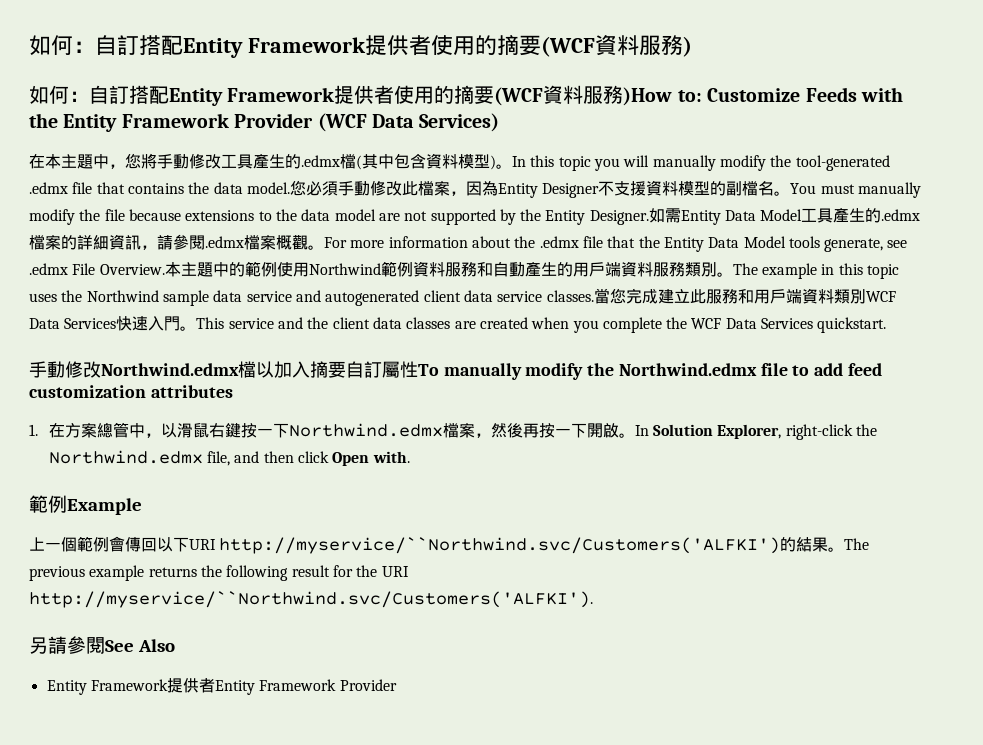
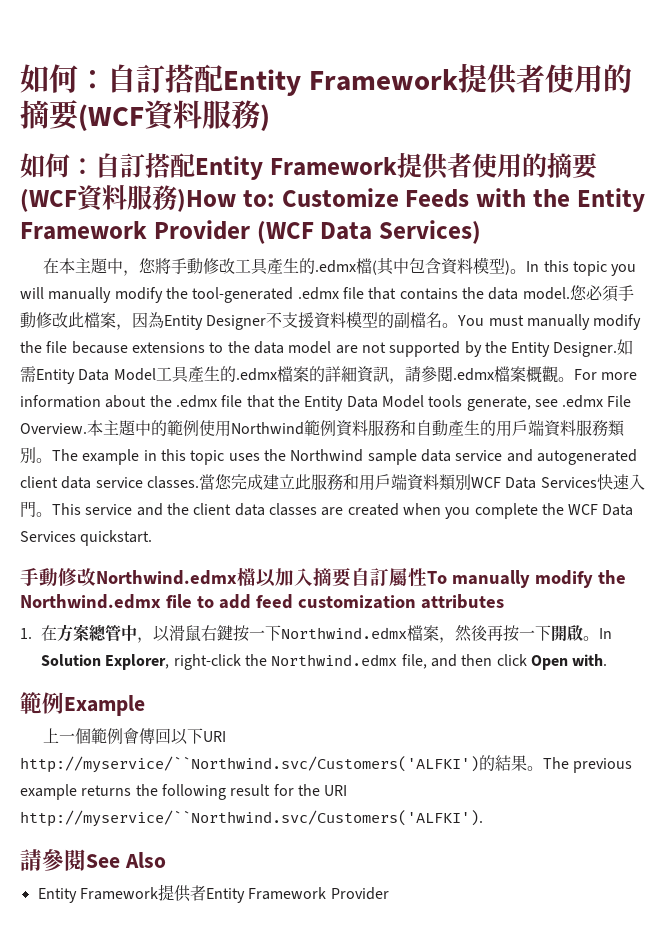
[29,637,48,654] 另 -> (483, 818) none

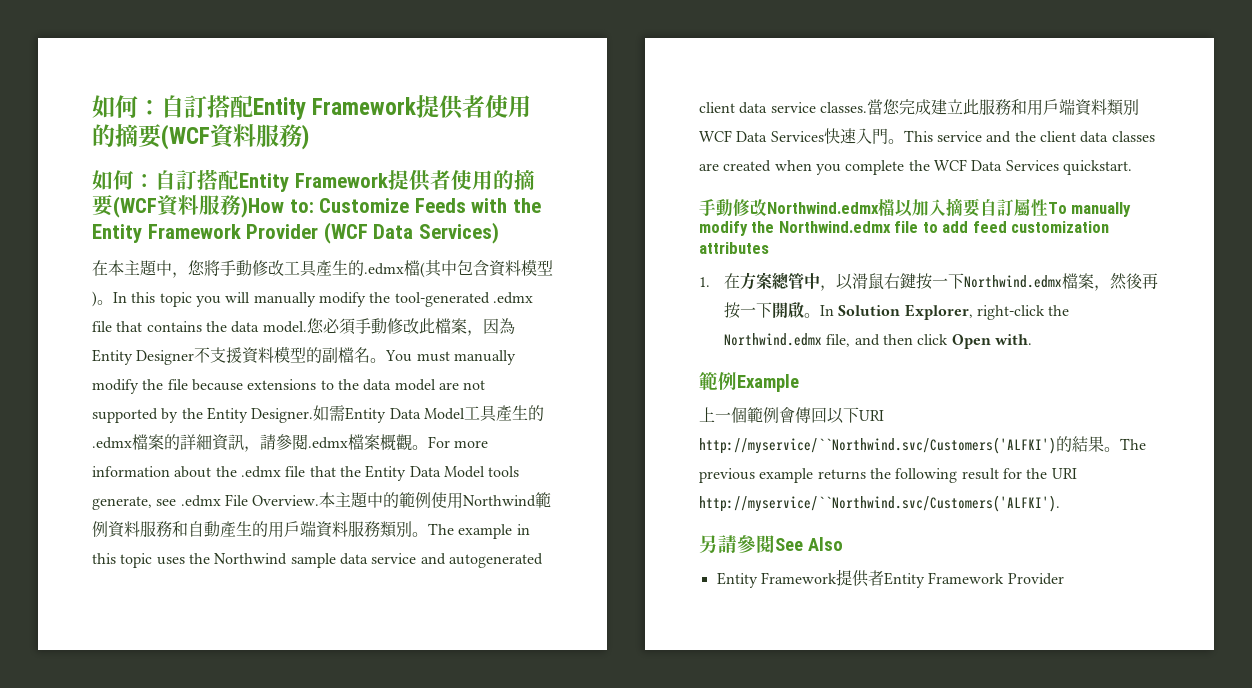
(483, 818) none -> [699,535,718,553] 另

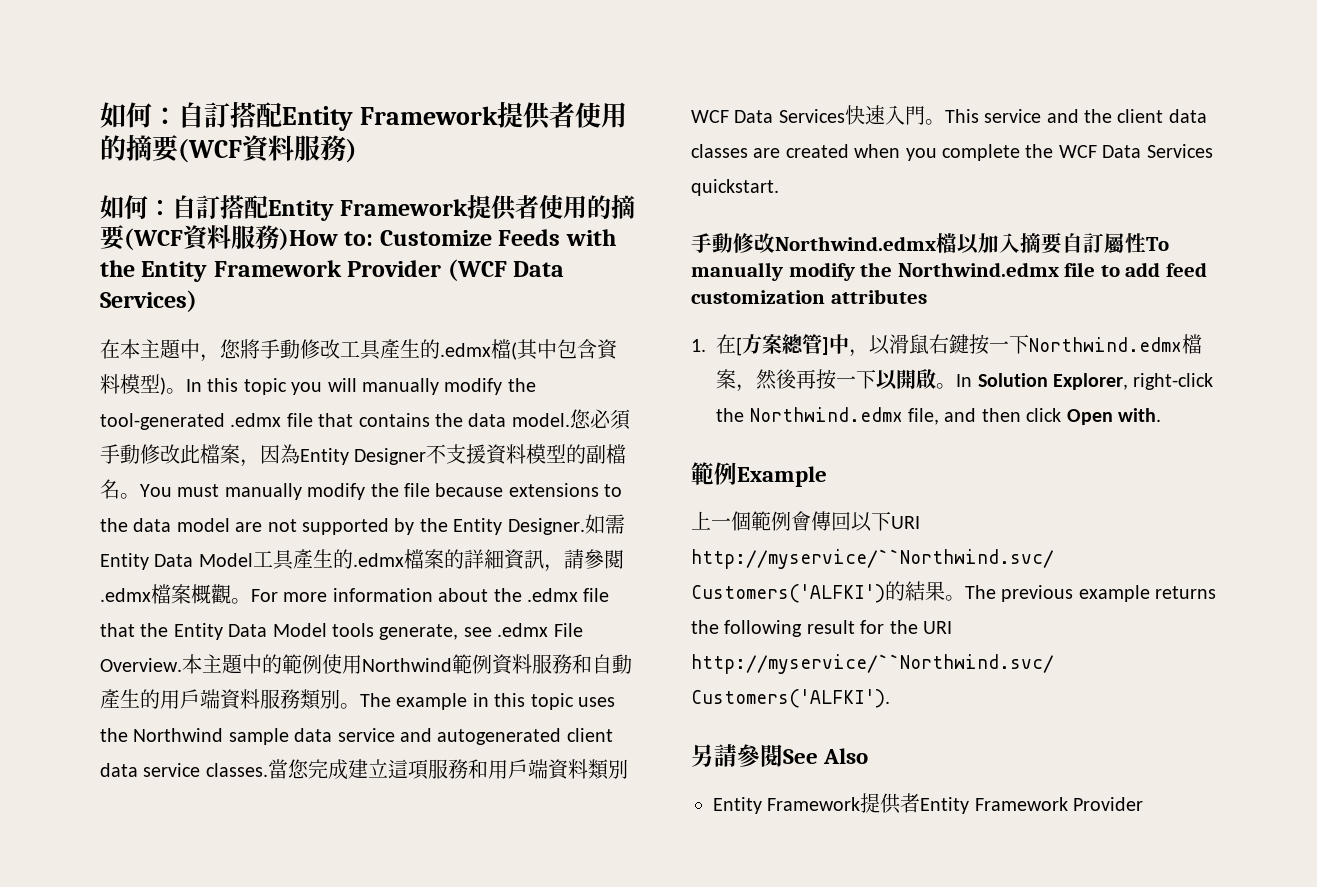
[962,99,979,115] 此 -> [387,759,428,780] 這項
(741, 281) none -> [736,337,743,356] [
(805, 281) none -> [822,337,830,355] ]
(773, 310) none -> [876,370,899,390] 以

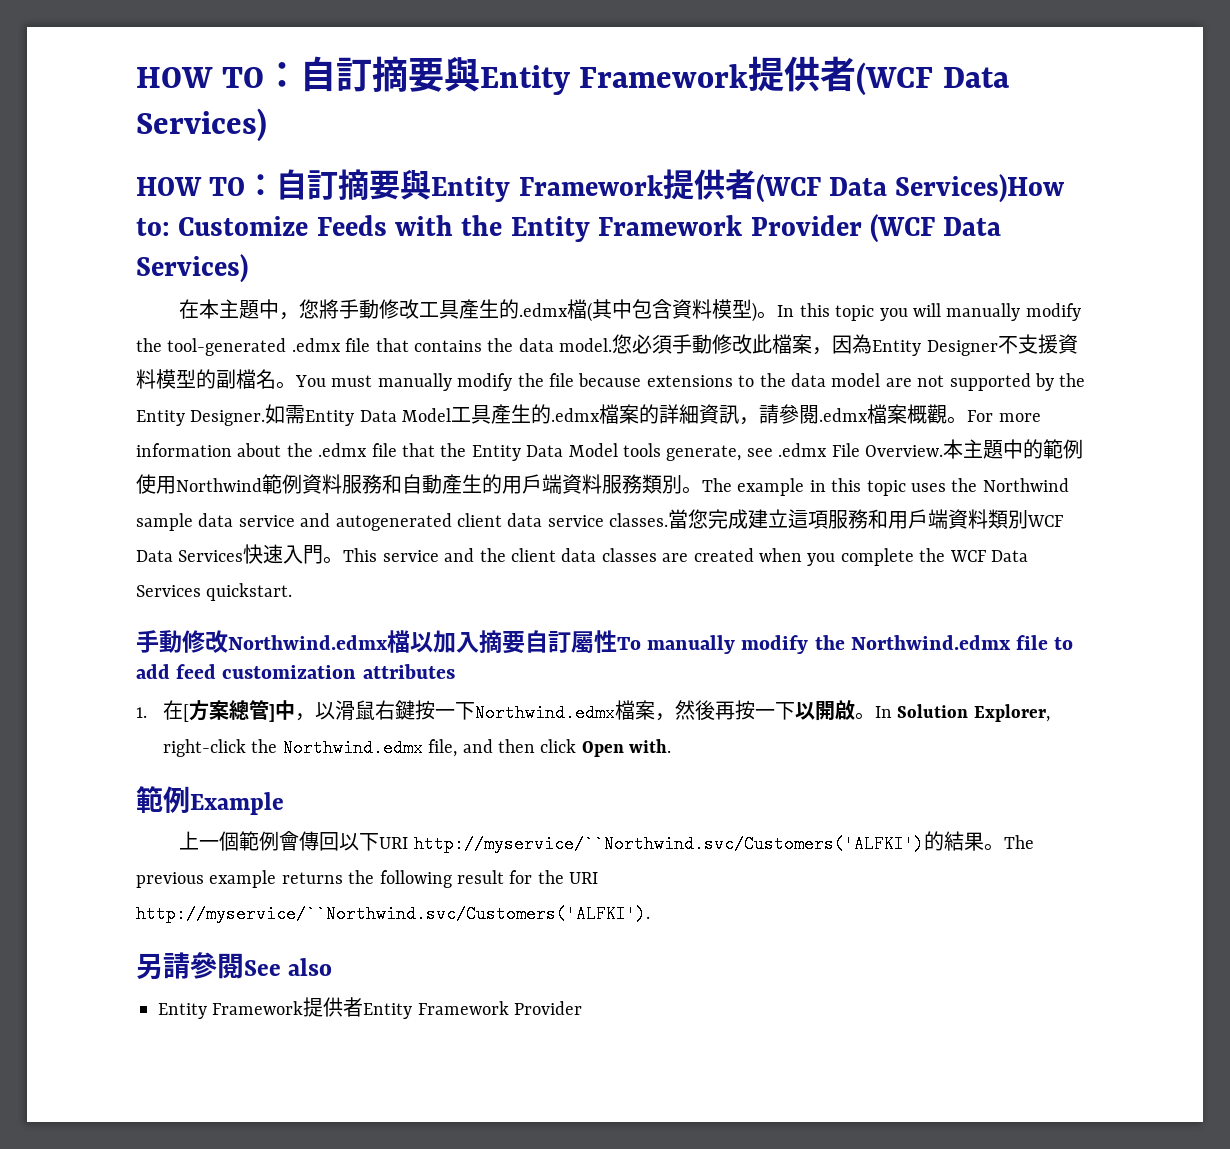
[100,101,628,131] [100,134,357,163] [100,194,636,221] [100,225,338,251] 如何：自訂搭配Entity Framework提供者使用的摘要(WCF資料服務) // 如何：自訂搭配Entity Framework提供者使用的摘要(WCF資料服務)How -> [136,56,1010,96] [136,108,267,142] [136,169,1065,203] HOW TO：自訂摘要與Entity Framework提供者(WCF Data Services) // HOW TO：自訂摘要與Entity Framework提供者(WCF Data Services)How
[823,748,869,764] Also -> [288,958,333,976] also

